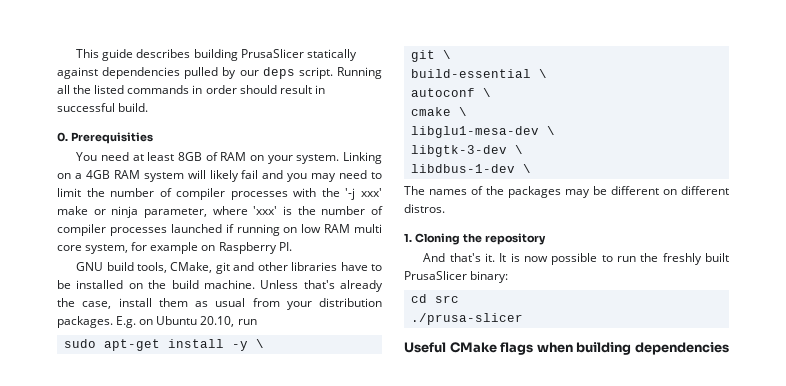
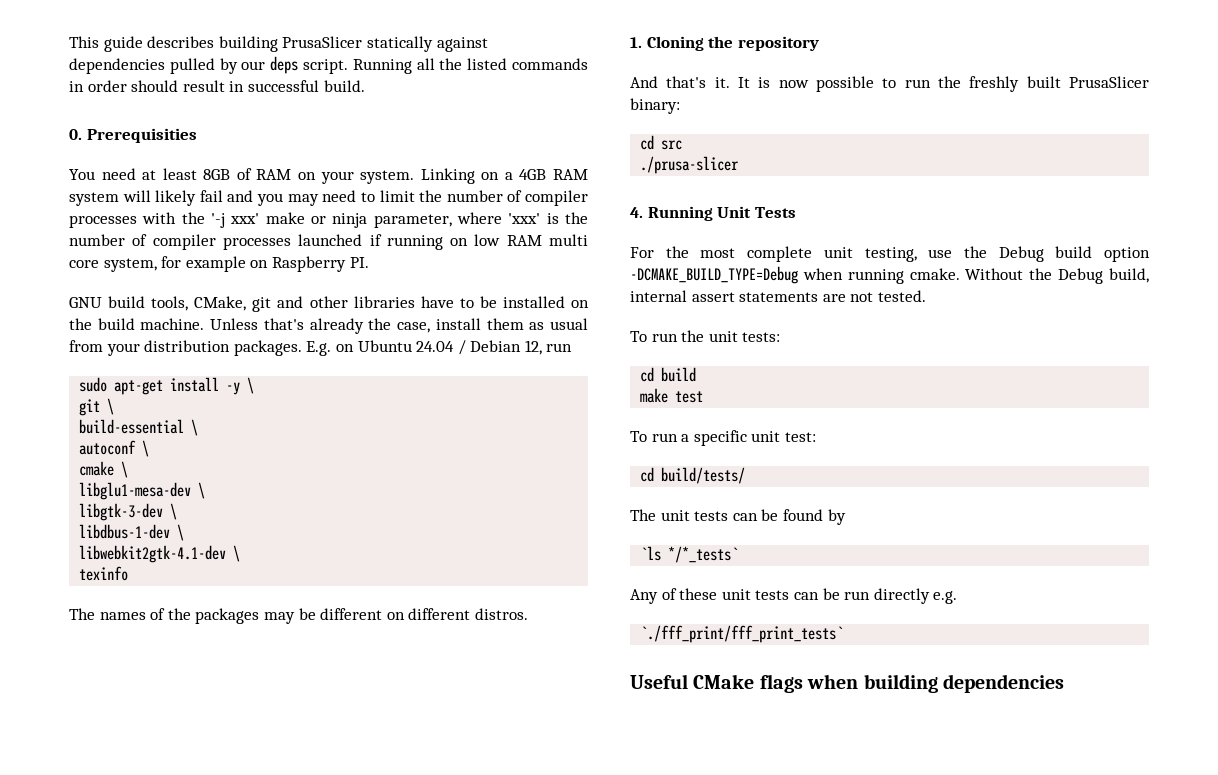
[200,316,235,327] 20.10, -> [416,340,542,355] 24.04 / Debian 12,
(531, 168) none -> [79,545,241,563] [79,566,129,581] // libwebkit2gtk-4.1-dev \ // texinfo
(523, 319) none -> [630,206,796,221] [630,246,1150,262] [630,266,1149,284] [630,290,926,302] [630,330,781,342] [640,367,697,382] [640,388,704,403] [630,430,816,446] [640,467,746,484] [630,509,846,525] [640,546,739,563] [630,588,958,604] [640,625,844,643] // 4. Running Unit Tests // For the most complete unit testing, use the Debug build option -DCMAKE_BUILD_TYPE=Debug when running cmake. Without the Debug build, internal assert statements are not tested. // To run the unit tests: // cd build // make test // To run a specific unit test: // cd build/tests/ // The unit tests can be found by // `ls */*_tests` // Any of these unit tests can be run directly e.g. // `./fff_print/fff_print_tests`

